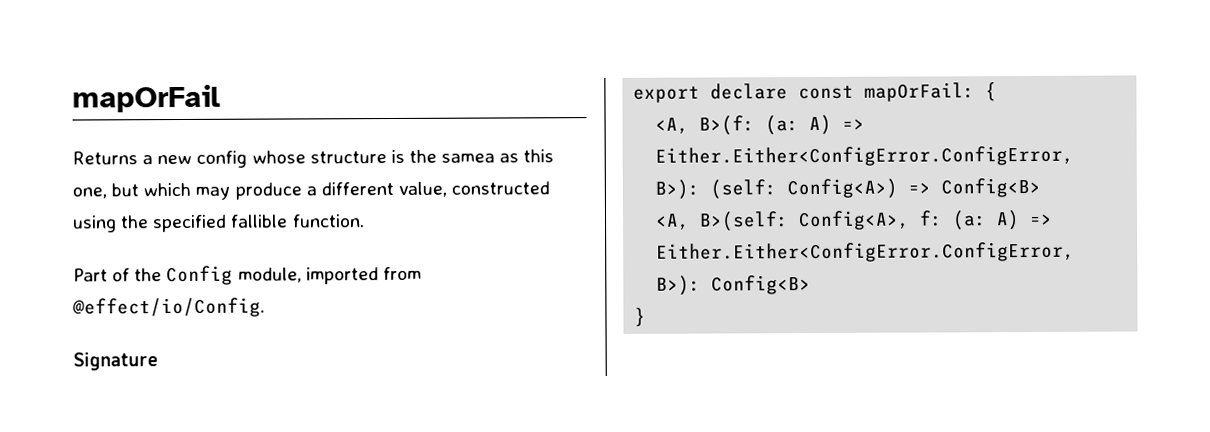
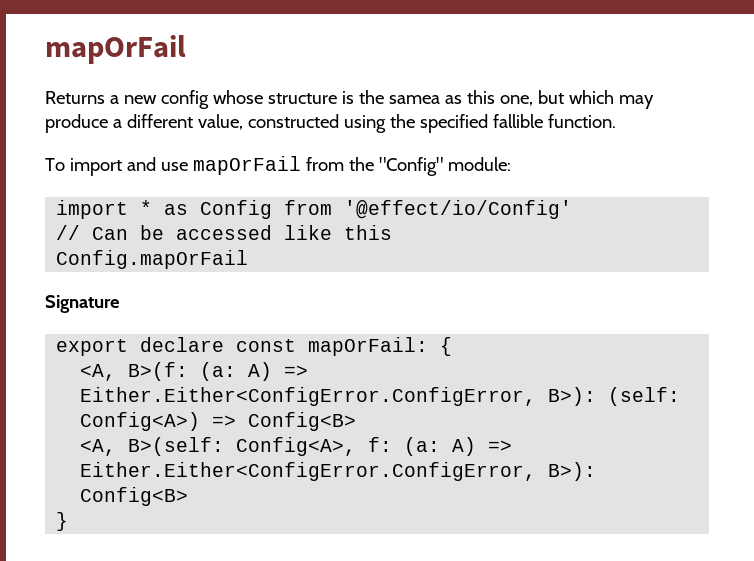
[73,265,422,286] [72,297,265,318] Part of the Config module, imported from @effect/io/Config. -> [45,156,511,176] [56,200,573,219] [56,225,393,240] [56,250,249,269] To import and use mapOrFail from the "Config" module: // import * as Config from '@effect/io/Config' // // Can be accessed like this // Config.mapOrFail

